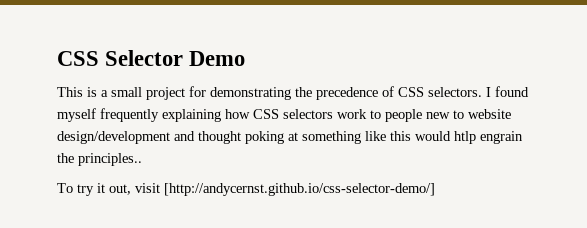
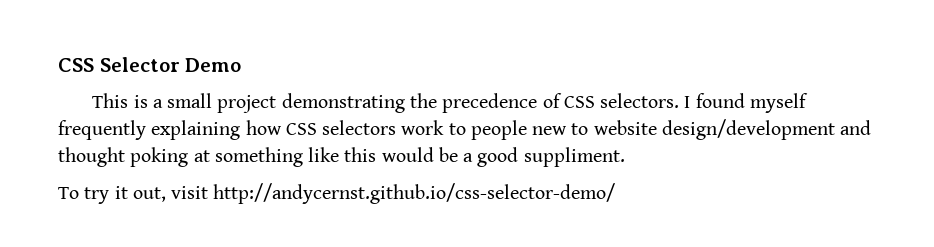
[189,86,206,97] for -> (277, 104) none
[454,131,523,144] [57,153,142,166] htlp engrain the principles.. -> [438,147,625,167] be a good suppliment.
[164,183,435,196] [http://andycernst.github.io/css-selector-demo/] -> [213,183,616,204] http://andycernst.github.io/css-selector-demo/

